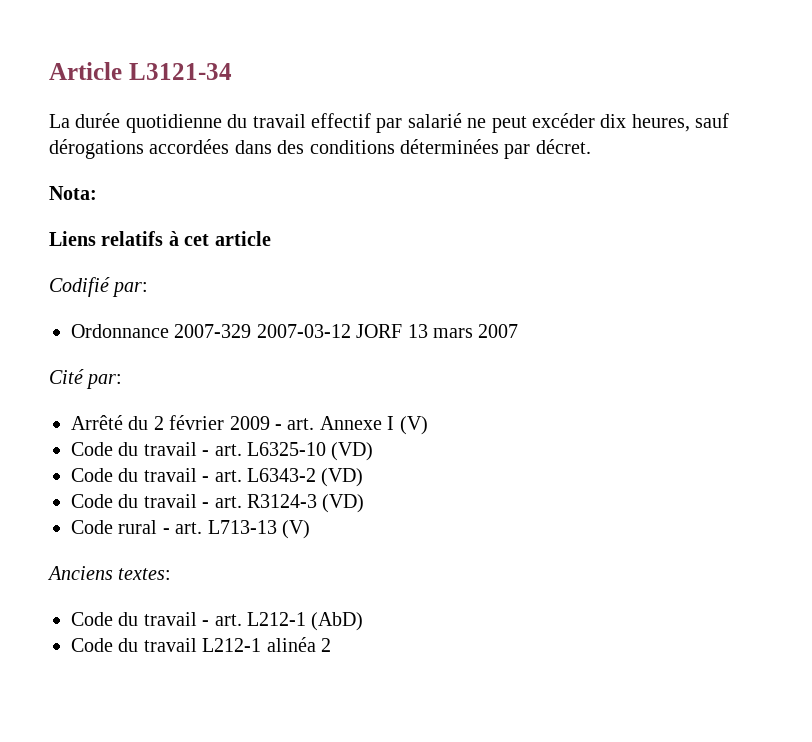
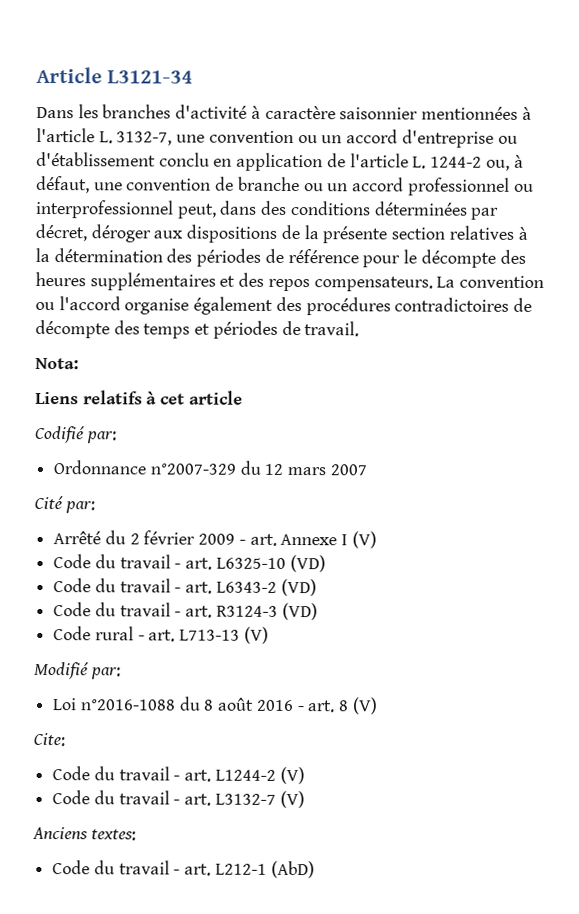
[49,113,730,133] [49,139,230,159] La durée quotidienne du travail effectif par salarié ne peut excéder dix heures, sauf dérogations accordées -> [36,104,532,120] [36,127,518,148] [36,151,524,172] [36,175,534,196] [35,199,217,219] Dans les branches d'activité à caractère saisonnier mentionnées à l'article L. 3132-7, une convention ou un accord d'entreprise ou d'établissement conclu en application de l'article L. 1244-2 ou, à défaut, une convention de branche ou un accord professionnel ou interprofessionnel peut,
[535,139,591,154] décret. -> [35,223,528,244] [35,247,526,268] [35,271,545,292] [35,296,533,316] [35,319,360,339] décret, déroger aux dispositions de la présente section relatives à la détermination des périodes de référence pour le décompte des heures supplémentaires et des repos compensateurs. La convention ou l'accord organise également des procédures contradictoires de décompte des temps et périodes de travail.
[174,324,428,338] 2007-329 2007-03-12 JORF 13 -> [149,460,284,475] n°2007-329 du 12
(310, 529) none -> [34,661,121,680] [52,696,378,715] [33,732,65,747] [52,766,305,785] [52,790,305,809] // Modifié par: // Loi n°2016-1088 du 8 août 2016 - art. 8 (V) // Cite: // Code du travail - art. L1244-2 (V) // Code du travail - art. L3132-7 (V)
[71,637,331,652] // Code du travail L212-1 alinéa 2 -> (315, 869) none

